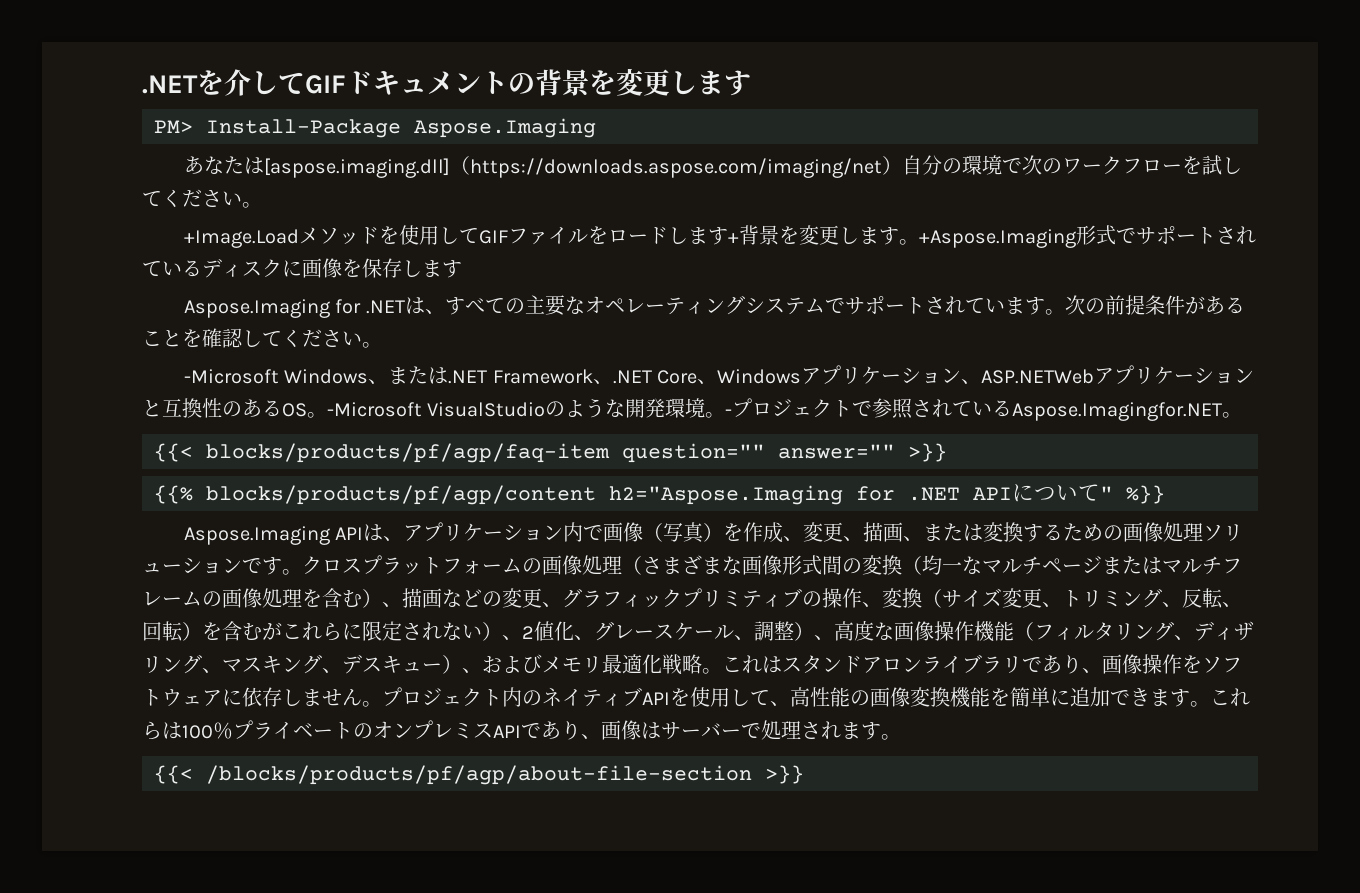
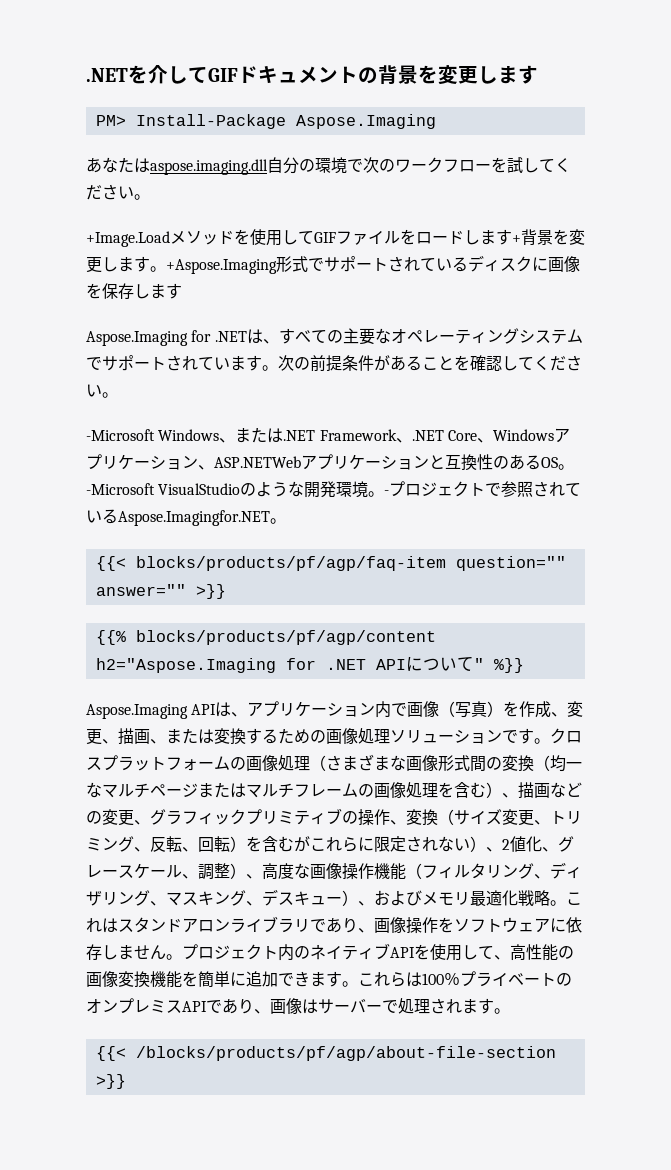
[263,156,902,178] [aspose.imaging.dll]（https://downloads.aspose.com/imaging/net） -> [150,159,268,175] aspose.imaging.dll

